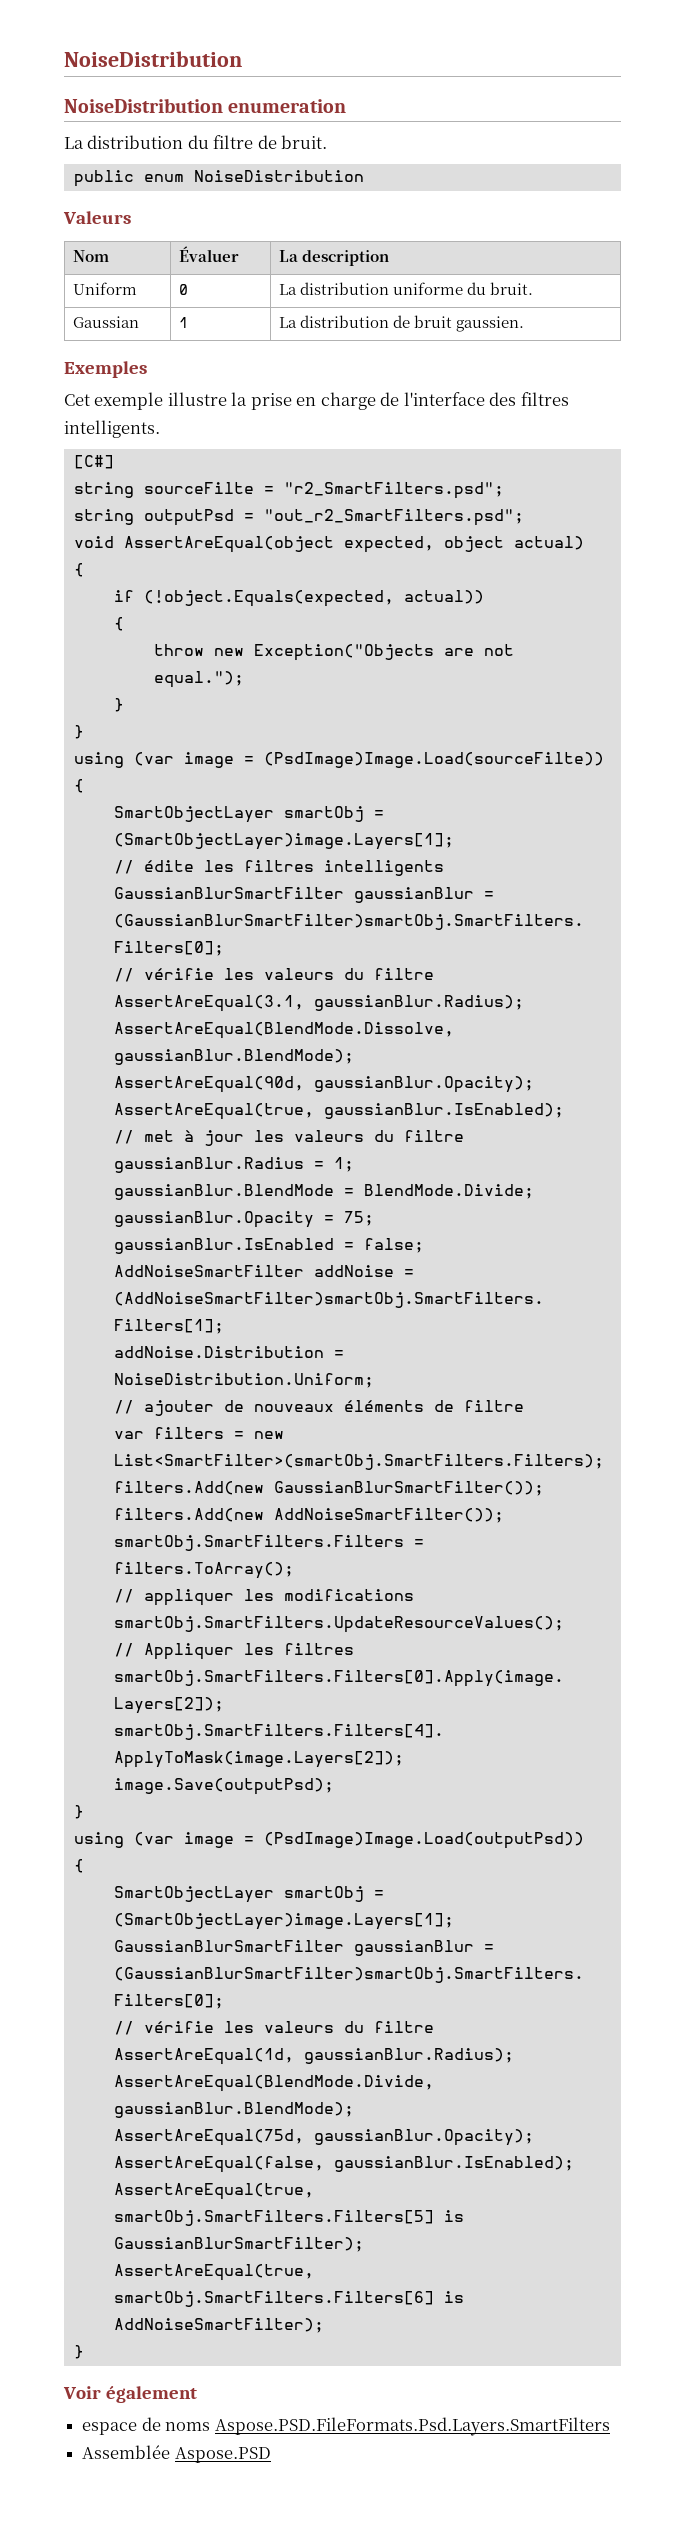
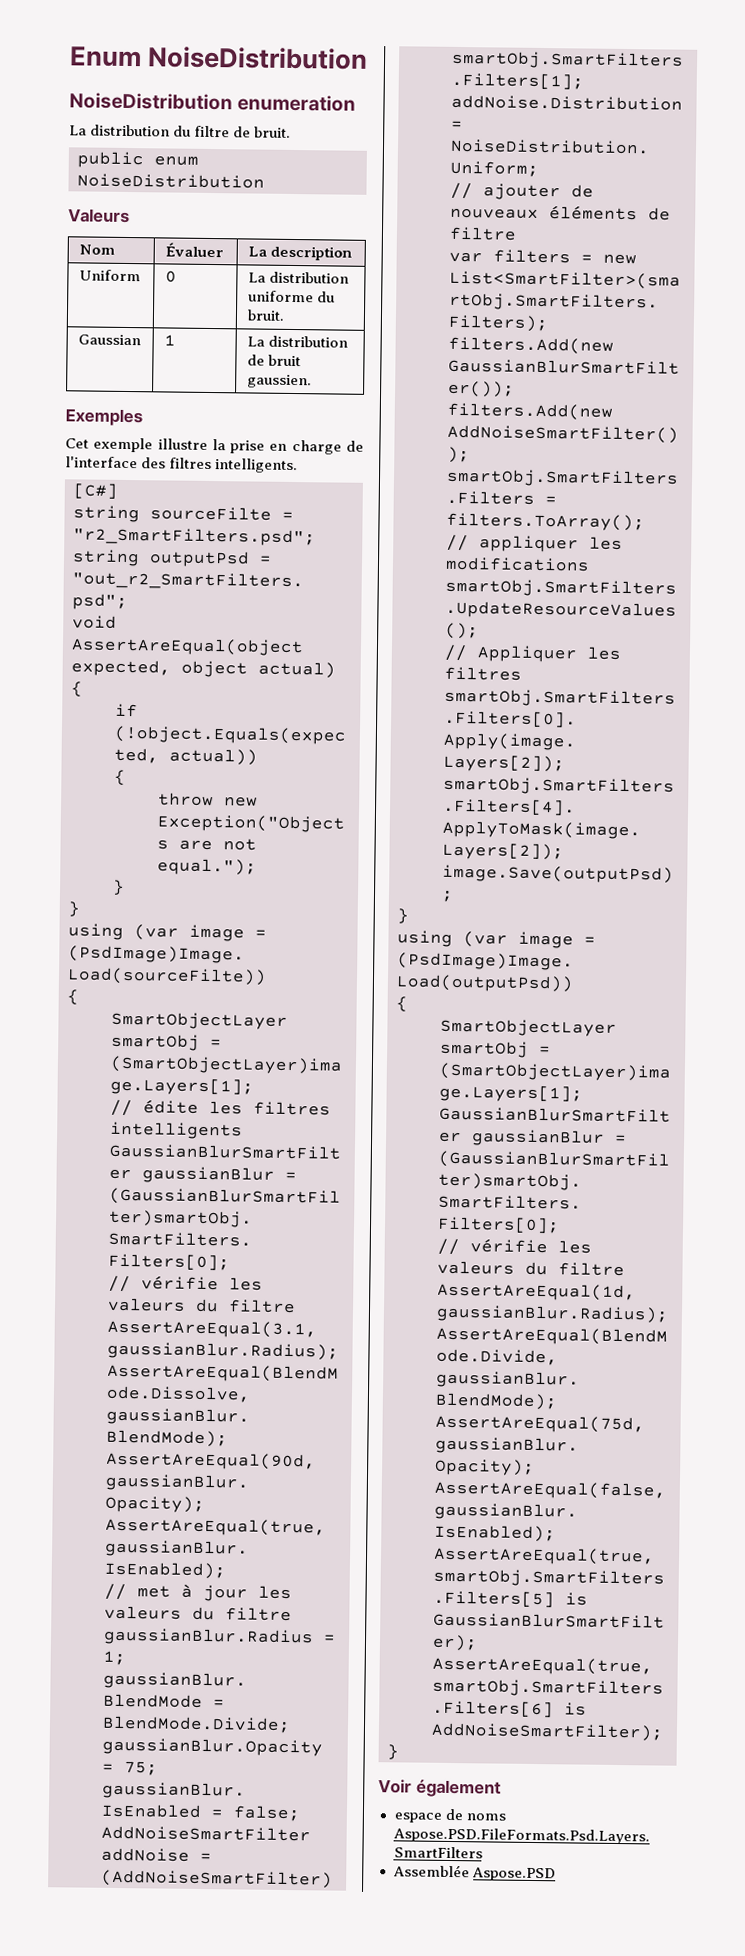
(64, 59) none -> [69,46,142,68] Enum

